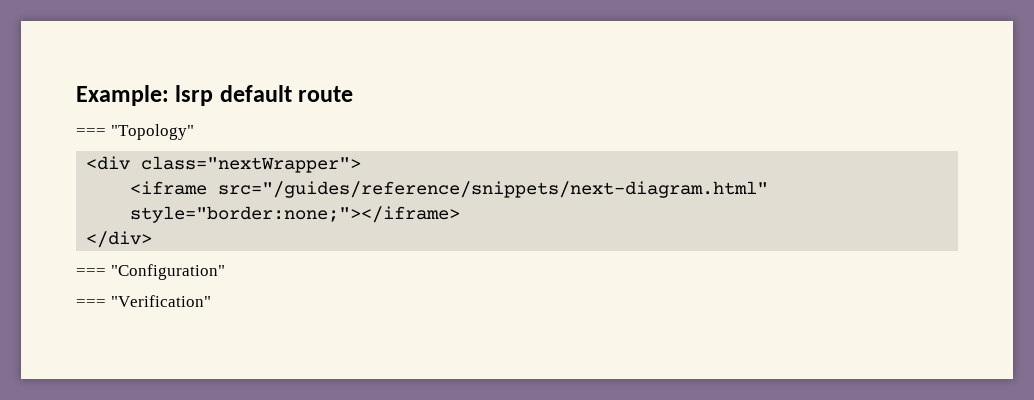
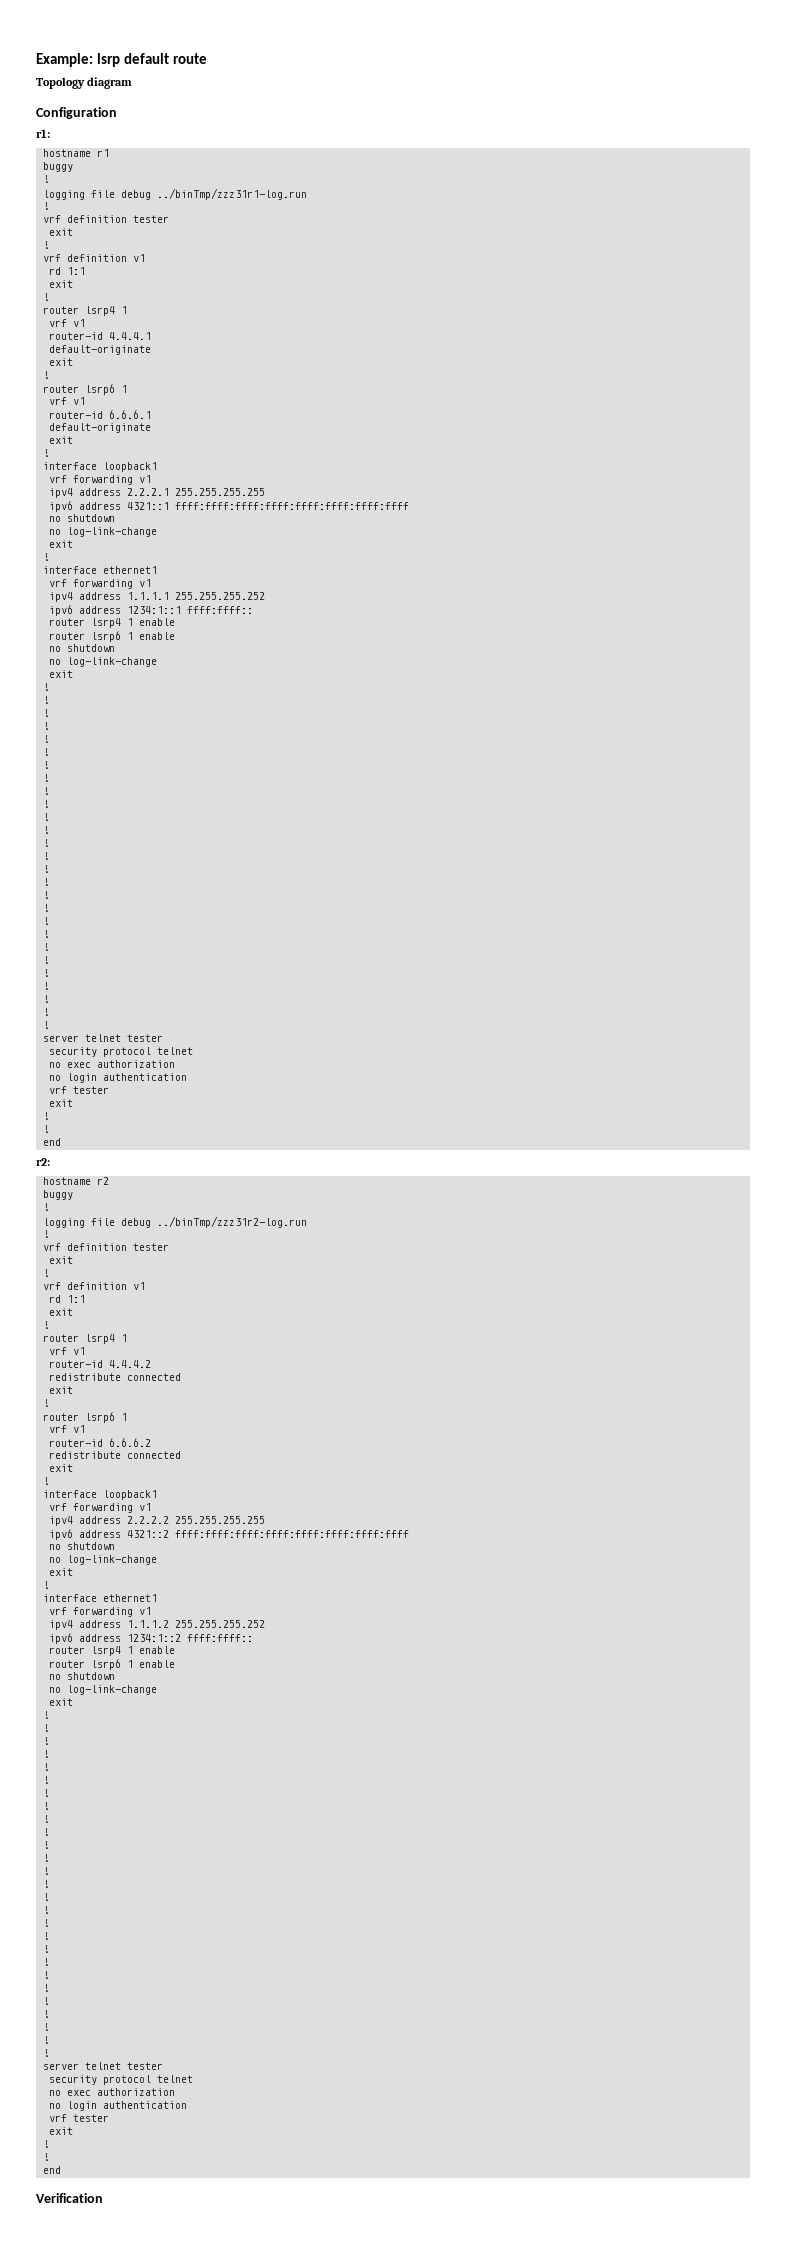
[76,124,194,140] [86,156,362,173] [130,181,769,198] [130,206,461,223] [86,231,153,248] [76,264,225,280] [76,295,211,307] === "Topology" // <div class="nextWrapper"> // <iframe src="/guides/reference/snippets/next-diagram.html" style="border:none;"></iframe> // </div> // === "Configuration" // === "Verification" -> [36,77,133,89] [36,107,117,119] [36,129,50,138] [43,149,110,157] [43,162,74,172] [43,175,50,183] [43,188,308,200] [43,202,50,210] [43,215,170,223] [49,228,74,236] [43,241,50,249] [43,254,146,262] [49,267,86,275] [49,280,74,288] [43,293,50,301] [43,306,128,316] [49,319,86,327] [49,332,152,340] [49,345,152,355] [49,358,74,366] [43,371,50,379] [43,384,128,395] [49,397,86,405] [49,410,152,419] [49,423,152,433] [49,436,74,444] [43,449,50,457] [43,462,158,472] [49,475,152,485] [49,488,266,498] [49,501,410,512] [49,514,116,522] [49,527,158,537] [49,540,74,548] [43,553,50,561] [43,566,158,574] [49,579,152,589] [49,592,266,602] [49,605,254,616] [49,618,176,628] [49,631,176,642] [49,644,116,652] [49,657,158,667] [49,670,74,678] [43,683,50,691] [43,696,50,704] [43,709,50,717] [43,722,50,730] [43,735,50,743] [43,748,50,756] [43,761,50,769] [43,774,50,782] [43,787,50,795] [43,800,50,808] [43,813,50,821] [43,826,50,834] [43,839,50,847] [43,852,50,860] [43,865,50,873] [43,878,50,886] [43,891,50,899] [43,904,50,912] [43,917,50,925] [43,930,50,938] [43,943,50,951] [43,956,50,964] [43,969,50,977] [43,982,50,990] [43,995,50,1003] [43,1008,50,1016] [43,1021,50,1029] [43,1034,164,1042] [49,1047,194,1057] [49,1060,176,1068] [49,1073,188,1083] [49,1086,110,1094] [49,1099,74,1107] [43,1112,50,1120] [43,1125,50,1133] [43,1138,62,1146] [36,1158,50,1166] [43,1177,110,1185] [43,1190,74,1200] [43,1203,50,1211] [43,1216,308,1228] [43,1230,50,1238] [43,1243,170,1251] [49,1256,74,1264] [43,1269,50,1277] [43,1282,146,1290] [49,1295,86,1303] [49,1308,74,1316] [43,1321,50,1329] [43,1334,128,1344] [49,1347,86,1355] [49,1360,152,1368] [49,1373,182,1381] [49,1386,74,1394] [43,1399,50,1407] [43,1412,128,1423] [49,1425,86,1433] [49,1438,152,1447] [49,1451,182,1459] [49,1464,74,1472] [43,1477,50,1485] [43,1490,158,1500] [49,1503,152,1513] [49,1516,266,1526] [49,1529,410,1540] [49,1542,116,1550] [49,1555,158,1565] [49,1568,74,1576] [43,1581,50,1589] [43,1594,158,1602] [49,1607,152,1617] [49,1620,266,1630] [49,1633,254,1644] [49,1646,176,1656] [49,1659,176,1670] [49,1672,116,1680] [49,1685,158,1695] [49,1698,74,1706] [43,1711,50,1719] [43,1724,50,1732] [43,1737,50,1745] [43,1750,50,1758] [43,1763,50,1771] [43,1776,50,1784] [43,1789,50,1797] [43,1802,50,1810] [43,1815,50,1823] [43,1828,50,1836] [43,1841,50,1849] [43,1854,50,1862] [43,1867,50,1875] [43,1880,50,1888] [43,1893,50,1901] [43,1906,50,1914] [43,1919,50,1927] [43,1932,50,1940] [43,1945,50,1953] [43,1958,50,1966] [43,1971,50,1979] [43,1984,50,1992] [43,1997,50,2005] [43,2010,50,2018] [43,2023,50,2031] [43,2036,50,2044] [43,2049,50,2057] [43,2062,164,2070] [49,2075,194,2085] [49,2088,176,2096] [49,2101,188,2111] [49,2114,110,2122] [49,2127,74,2135] [43,2140,50,2148] [43,2153,50,2161] [43,2166,62,2174] [36,2193,103,2203] Topology diagram // Configuration // r1: // hostname r1 // buggy // ! // logging file debug ../binTmp/zzz31r1-log.run // ! // vrf definition tester // exit // ! // vrf definition v1 // rd 1:1 // exit // ! // router lsrp4 1 // vrf v1 // router-id 4.4.4.1 // default-originate // exit // ! // router lsrp6 1 // vrf v1 // router-id 6.6.6.1 // default-originate // exit // ! // interface loopback1 // vrf forwarding v1 // ipv4 address 2.2.2.1 255.255.255.255 // ipv6 address 4321::1 ffff:ffff:ffff:ffff:ffff:ffff:ffff:ffff // no shutdown // no log-link-change // exit // ! // interface ethernet1 // vrf forwarding v1 // ipv4 address 1.1.1.1 255.255.255.252 // ipv6 address 1234:1::1 ffff:ffff:: // router lsrp4 1 enable // router lsrp6 1 enable // no shutdown // no log-link-change // exit // ! // ! // ! // ! // ! // ! // ! // ! // ! // ! // ! // ! // ! // ! // ! // ! // ! // ! // ! // ! // ! // ! // ! // ! // ! // ! // ! // server telnet tester // security protocol telnet // no exec authorization // no login authentication // vrf tester // exit // ! // ! // end // r2: // hostname r2 // buggy // ! // logging file debug ../binTmp/zzz31r2-log.run // ! // vrf definition tester // exit // ! // vrf definition v1 // rd 1:1 // exit // ! // router lsrp4 1 // vrf v1 // router-id 4.4.4.2 // redistribute connected // exit // ! // router lsrp6 1 // vrf v1 // router-id 6.6.6.2 // redistribute connected // exit // ! // interface loopback1 // vrf forwarding v1 // ipv4 address 2.2.2.2 255.255.255.255 // ipv6 address 4321::2 ffff:ffff:ffff:ffff:ffff:ffff:ffff:ffff // no shutdown // no log-link-change // exit // ! // interface ethernet1 // vrf forwarding v1 // ipv4 address 1.1.1.2 255.255.255.252 // ipv6 address 1234:1::2 ffff:ffff:: // router lsrp4 1 enable // router lsrp6 1 enable // no shutdown // no log-link-change // exit // ! // ! // ! // ! // ! // ! // ! // ! // ! // ! // ! // ! // ! // ! // ! // ! // ! // ! // ! // ! // ! // ! // ! // ! // ! // ! // ! // server telnet tester // security protocol telnet // no exec authorization // no login authentication // vrf tester // exit // ! // ! // end // Verification

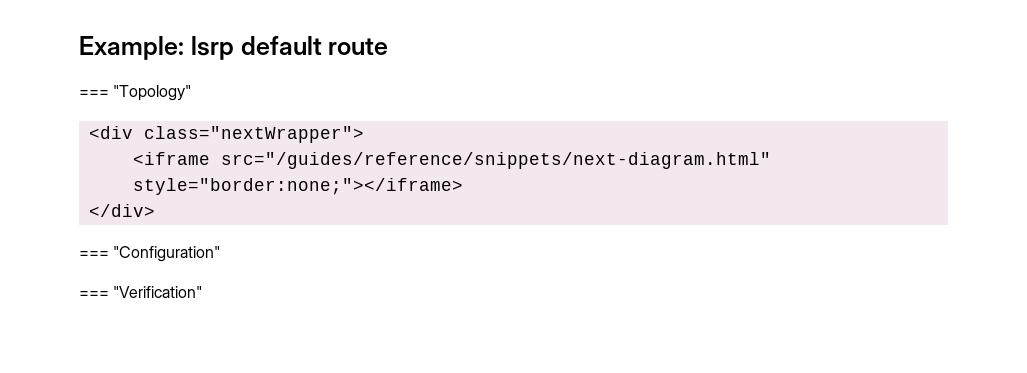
[36,77,133,89] [36,107,117,119] [36,129,50,138] [43,149,110,157] [43,162,74,172] [43,175,50,183] [43,188,308,200] [43,202,50,210] [43,215,170,223] [49,228,74,236] [43,241,50,249] [43,254,146,262] [49,267,86,275] [49,280,74,288] [43,293,50,301] [43,306,128,316] [49,319,86,327] [49,332,152,340] [49,345,152,355] [49,358,74,366] [43,371,50,379] [43,384,128,395] [49,397,86,405] [49,410,152,419] [49,423,152,433] [49,436,74,444] [43,449,50,457] [43,462,158,472] [49,475,152,485] [49,488,266,498] [49,501,410,512] [49,514,116,522] [49,527,158,537] [49,540,74,548] [43,553,50,561] [43,566,158,574] [49,579,152,589] [49,592,266,602] [49,605,254,616] [49,618,176,628] [49,631,176,642] [49,644,116,652] [49,657,158,667] [49,670,74,678] [43,683,50,691] [43,696,50,704] [43,709,50,717] [43,722,50,730] [43,735,50,743] [43,748,50,756] [43,761,50,769] [43,774,50,782] [43,787,50,795] [43,800,50,808] [43,813,50,821] [43,826,50,834] [43,839,50,847] [43,852,50,860] [43,865,50,873] [43,878,50,886] [43,891,50,899] [43,904,50,912] [43,917,50,925] [43,930,50,938] [43,943,50,951] [43,956,50,964] [43,969,50,977] [43,982,50,990] [43,995,50,1003] [43,1008,50,1016] [43,1021,50,1029] [43,1034,164,1042] [49,1047,194,1057] [49,1060,176,1068] [49,1073,188,1083] [49,1086,110,1094] [49,1099,74,1107] [43,1112,50,1120] [43,1125,50,1133] [43,1138,62,1146] [36,1158,50,1166] [43,1177,110,1185] [43,1190,74,1200] [43,1203,50,1211] [43,1216,308,1228] [43,1230,50,1238] [43,1243,170,1251] [49,1256,74,1264] [43,1269,50,1277] [43,1282,146,1290] [49,1295,86,1303] [49,1308,74,1316] [43,1321,50,1329] [43,1334,128,1344] [49,1347,86,1355] [49,1360,152,1368] [49,1373,182,1381] [49,1386,74,1394] [43,1399,50,1407] [43,1412,128,1423] [49,1425,86,1433] [49,1438,152,1447] [49,1451,182,1459] [49,1464,74,1472] [43,1477,50,1485] [43,1490,158,1500] [49,1503,152,1513] [49,1516,266,1526] [49,1529,410,1540] [49,1542,116,1550] [49,1555,158,1565] [49,1568,74,1576] [43,1581,50,1589] [43,1594,158,1602] [49,1607,152,1617] [49,1620,266,1630] [49,1633,254,1644] [49,1646,176,1656] [49,1659,176,1670] [49,1672,116,1680] [49,1685,158,1695] [49,1698,74,1706] [43,1711,50,1719] [43,1724,50,1732] [43,1737,50,1745] [43,1750,50,1758] [43,1763,50,1771] [43,1776,50,1784] [43,1789,50,1797] [43,1802,50,1810] [43,1815,50,1823] [43,1828,50,1836] [43,1841,50,1849] [43,1854,50,1862] [43,1867,50,1875] [43,1880,50,1888] [43,1893,50,1901] [43,1906,50,1914] [43,1919,50,1927] [43,1932,50,1940] [43,1945,50,1953] [43,1958,50,1966] [43,1971,50,1979] [43,1984,50,1992] [43,1997,50,2005] [43,2010,50,2018] [43,2023,50,2031] [43,2036,50,2044] [43,2049,50,2057] [43,2062,164,2070] [49,2075,194,2085] [49,2088,176,2096] [49,2101,188,2111] [49,2114,110,2122] [49,2127,74,2135] [43,2140,50,2148] [43,2153,50,2161] [43,2166,62,2174] [36,2193,103,2203] Topology diagram // Configuration // r1: // hostname r1 // buggy // ! // logging file debug ../binTmp/zzz31r1-log.run // ! // vrf definition tester // exit // ! // vrf definition v1 // rd 1:1 // exit // ! // router lsrp4 1 // vrf v1 // router-id 4.4.4.1 // default-originate // exit // ! // router lsrp6 1 // vrf v1 // router-id 6.6.6.1 // default-originate // exit // ! // interface loopback1 // vrf forwarding v1 // ipv4 address 2.2.2.1 255.255.255.255 // ipv6 address 4321::1 ffff:ffff:ffff:ffff:ffff:ffff:ffff:ffff // no shutdown // no log-link-change // exit // ! // interface ethernet1 // vrf forwarding v1 // ipv4 address 1.1.1.1 255.255.255.252 // ipv6 address 1234:1::1 ffff:ffff:: // router lsrp4 1 enable // router lsrp6 1 enable // no shutdown // no log-link-change // exit // ! // ! // ! // ! // ! // ! // ! // ! // ! // ! // ! // ! // ! // ! // ! // ! // ! // ! // ! // ! // ! // ! // ! // ! // ! // ! // ! // server telnet tester // security protocol telnet // no exec authorization // no login authentication // vrf tester // exit // ! // ! // end // r2: // hostname r2 // buggy // ! // logging file debug ../binTmp/zzz31r2-log.run // ! // vrf definition tester // exit // ! // vrf definition v1 // rd 1:1 // exit // ! // router lsrp4 1 // vrf v1 // router-id 4.4.4.2 // redistribute connected // exit // ! // router lsrp6 1 // vrf v1 // router-id 6.6.6.2 // redistribute connected // exit // ! // interface loopback1 // vrf forwarding v1 // ipv4 address 2.2.2.2 255.255.255.255 // ipv6 address 4321::2 ffff:ffff:ffff:ffff:ffff:ffff:ffff:ffff // no shutdown // no log-link-change // exit // ! // interface ethernet1 // vrf forwarding v1 // ipv4 address 1.1.1.2 255.255.255.252 // ipv6 address 1234:1::2 ffff:ffff:: // router lsrp4 1 enable // router lsrp6 1 enable // no shutdown // no log-link-change // exit // ! // ! // ! // ! // ! // ! // ! // ! // ! // ! // ! // ! // ! // ! // ! // ! // ! // ! // ! // ! // ! // ! // ! // ! // ! // ! // ! // server telnet tester // security protocol telnet // no exec authorization // no login authentication // vrf tester // exit // ! // ! // end // Verification -> [79,85,192,101] [88,126,364,143] [132,152,771,169] [132,178,463,195] [88,204,155,217] [79,246,221,262] [79,286,203,298] === "Topology" // <div class="nextWrapper"> // <iframe src="/guides/reference/snippets/next-diagram.html" style="border:none;"></iframe> // </div> // === "Configuration" // === "Verification"

